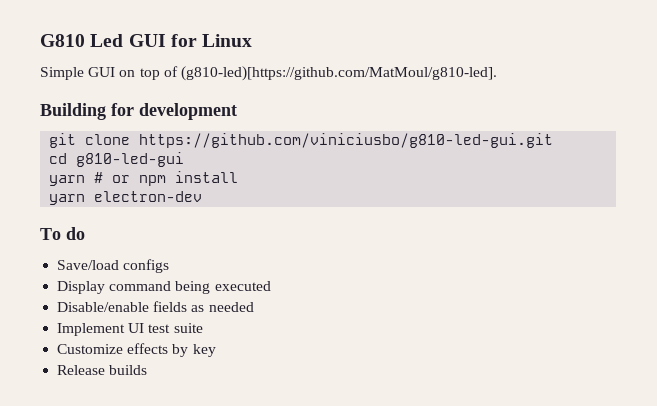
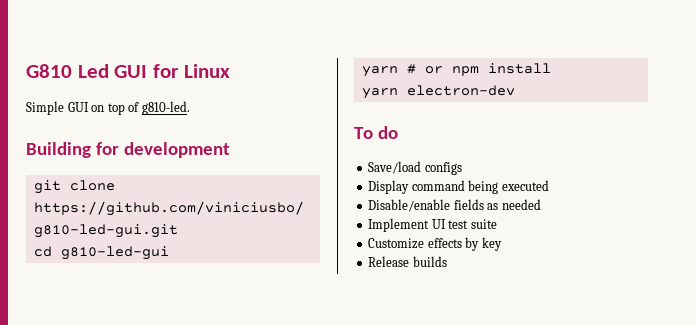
[180,66,497,81] (g810-led)[https://github.com/MatMoul/g810-led]. -> [141,101,190,115] g810-led.

